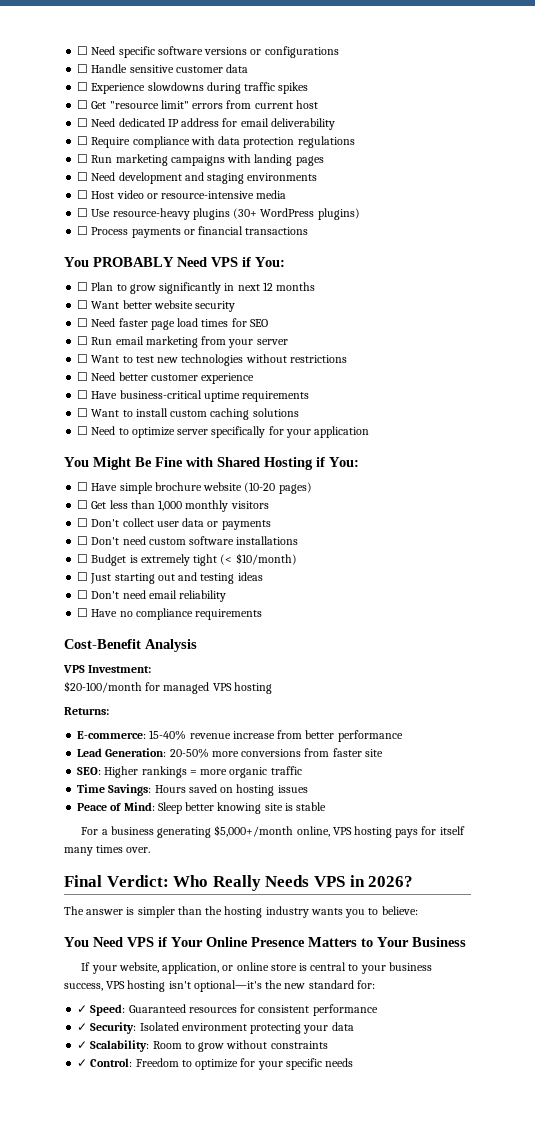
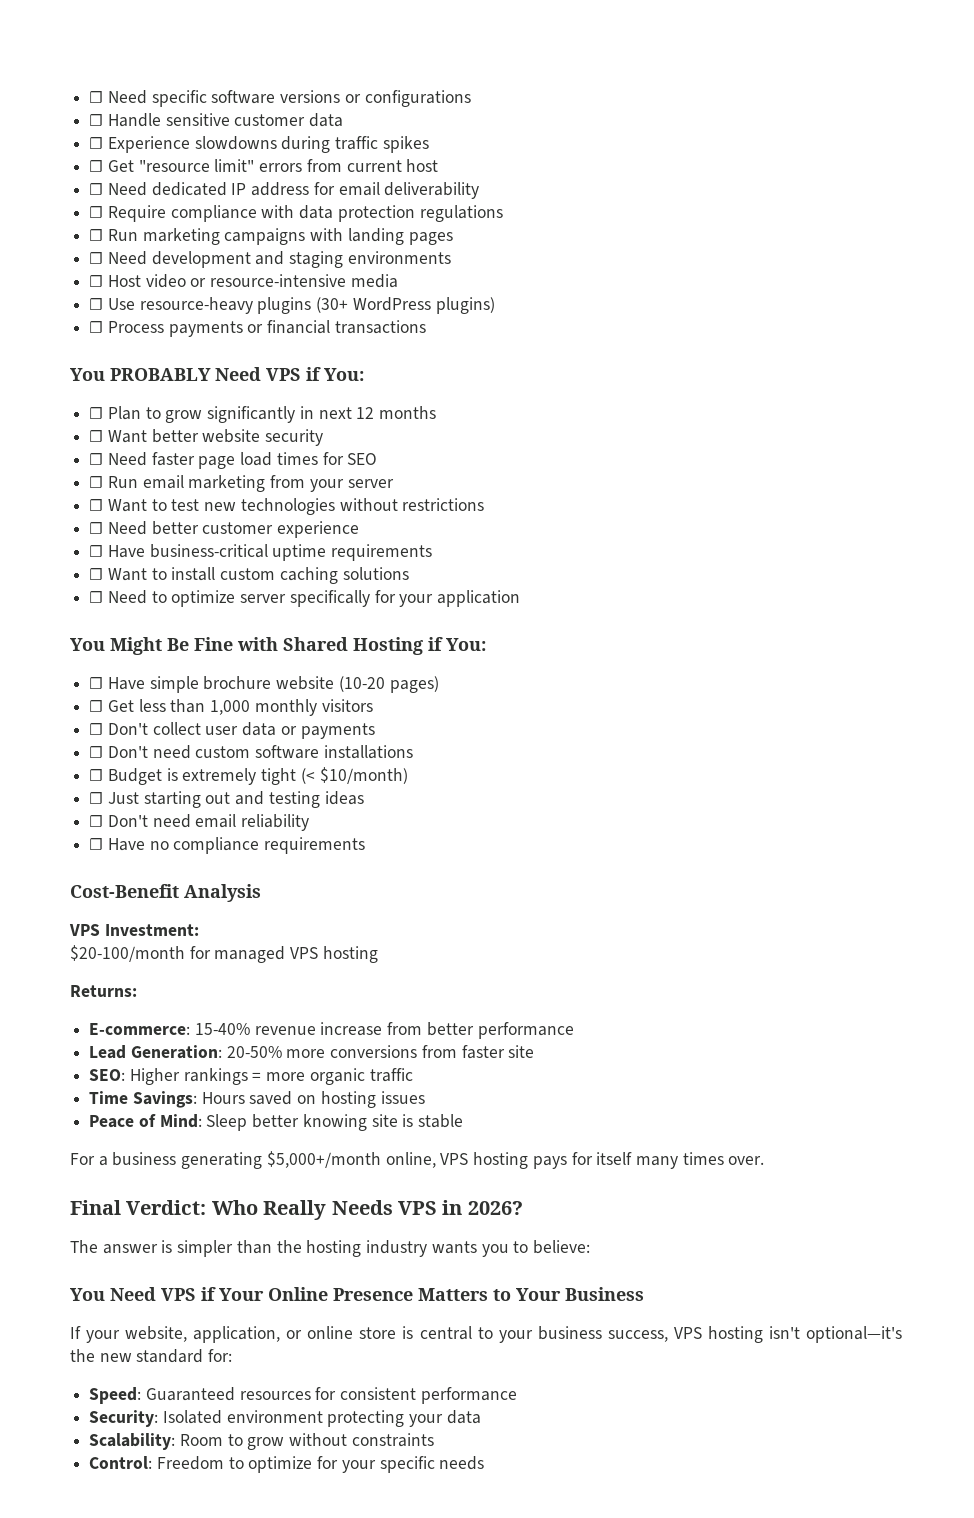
[77,1005,88,1013] ✓ -> (233, 1355) none
[77,1023,88,1031] ✓ -> (517, 1395) none
[77,1041,88,1049] ✓ -> (481, 1417) none
[77,1059,88,1067] ✓ -> (434, 1440) none

